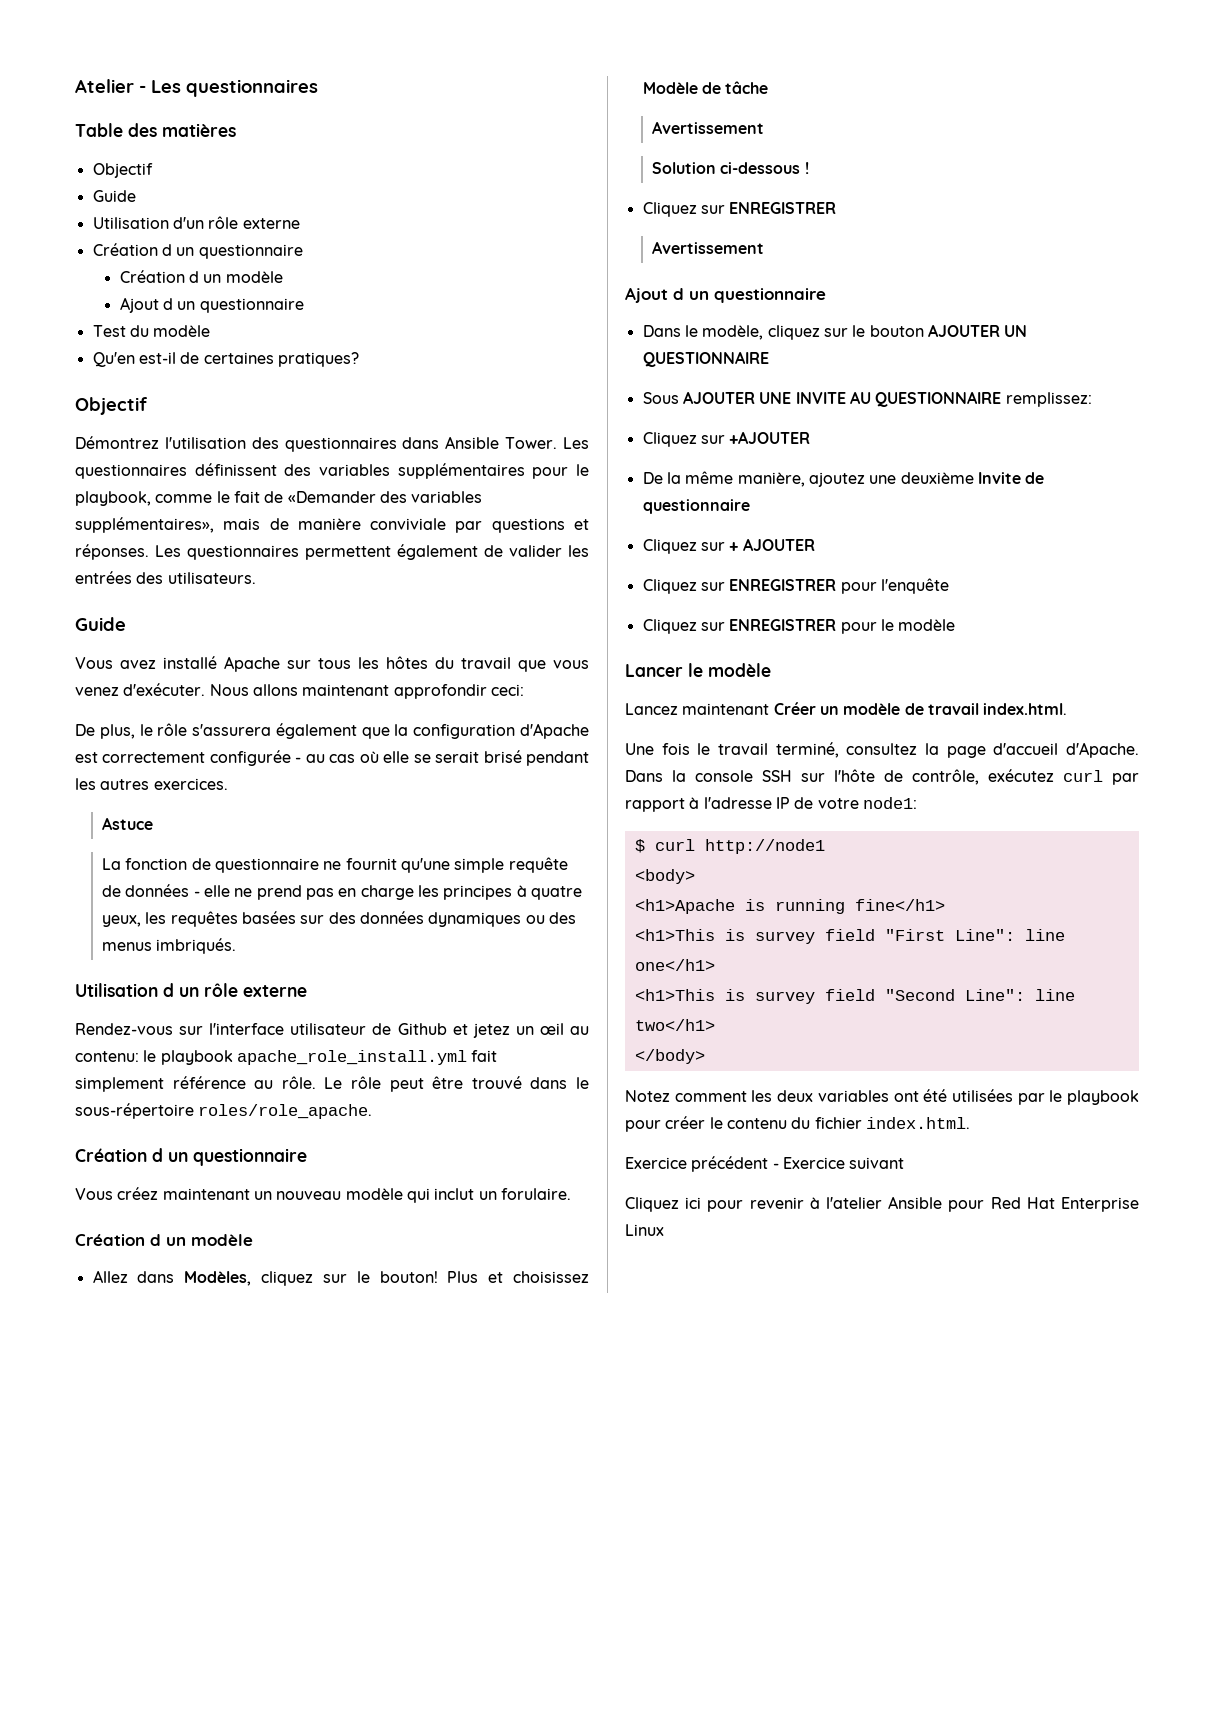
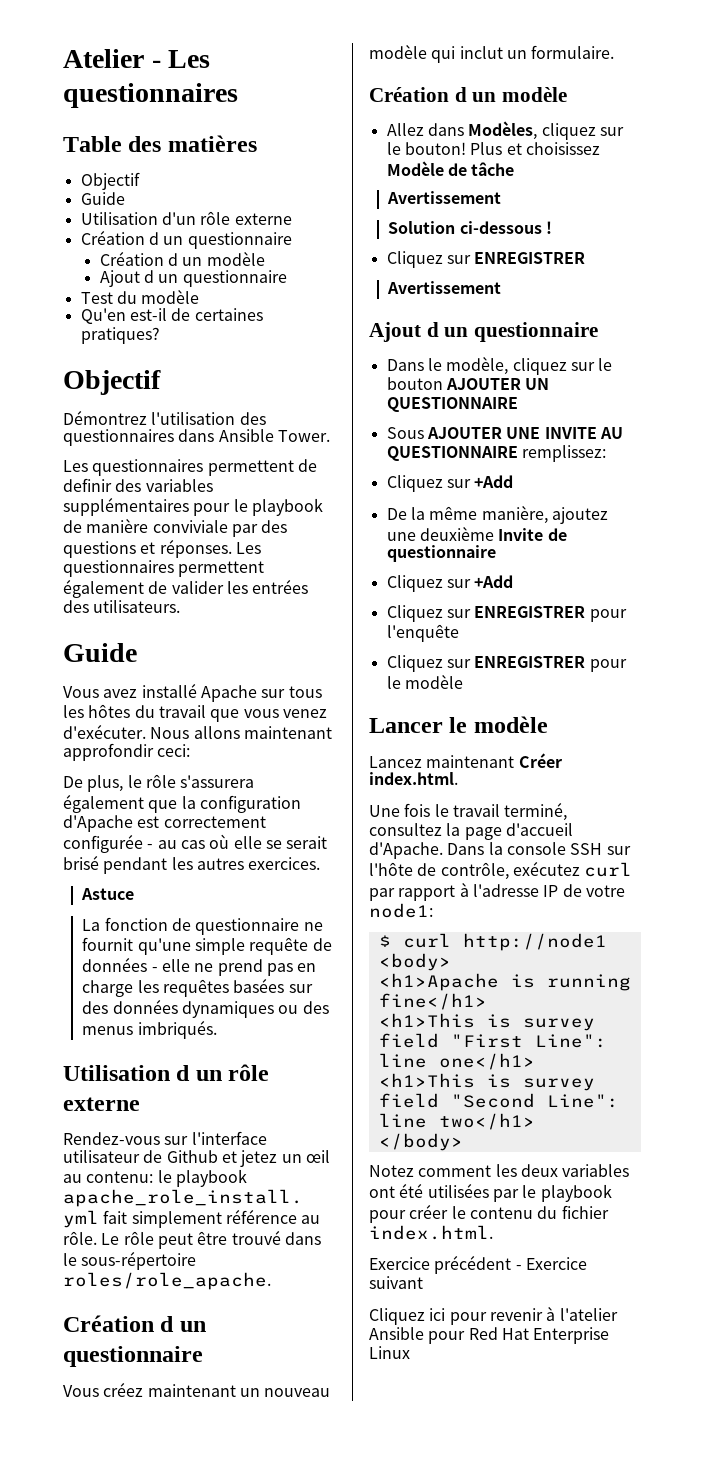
[562,437,589,449] [75,463,277,479] Les questionnaires définissent -> [63,459,317,476] [63,478,112,492] // Les questionnaires permettent de definir
[75,491,483,506] [75,517,261,533] playbook, comme le fait de «Demander des variables supplémentaires», mais -> [251,498,323,516] playbook
(483, 527) none -> [261,520,288,533] des
[443,885,582,900] [102,912,167,927] principes à quatre yeux, les -> (159, 986) none
[500,1188,571,1200] forulaire. -> [531,45,615,59] formulaire.
[729,431,811,444] +AJOUTER -> [474,475,514,488] +Add
[729,538,815,551] + AJOUTER -> [474,575,514,588] +Add
[819,703,979,715] un modèle de travail -> (562, 760) none

